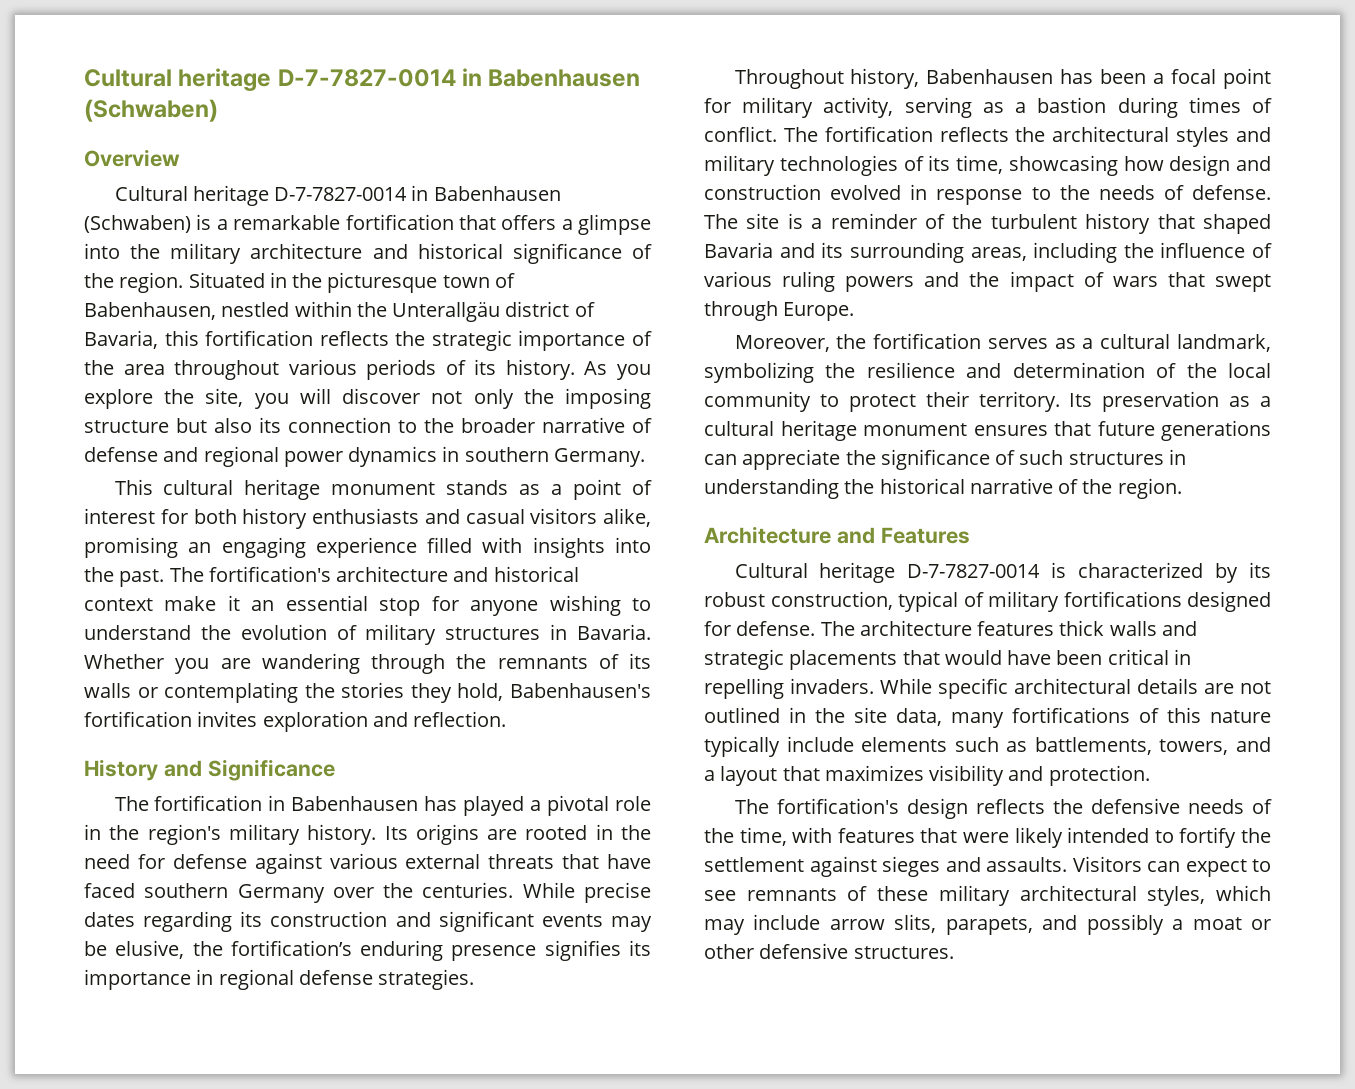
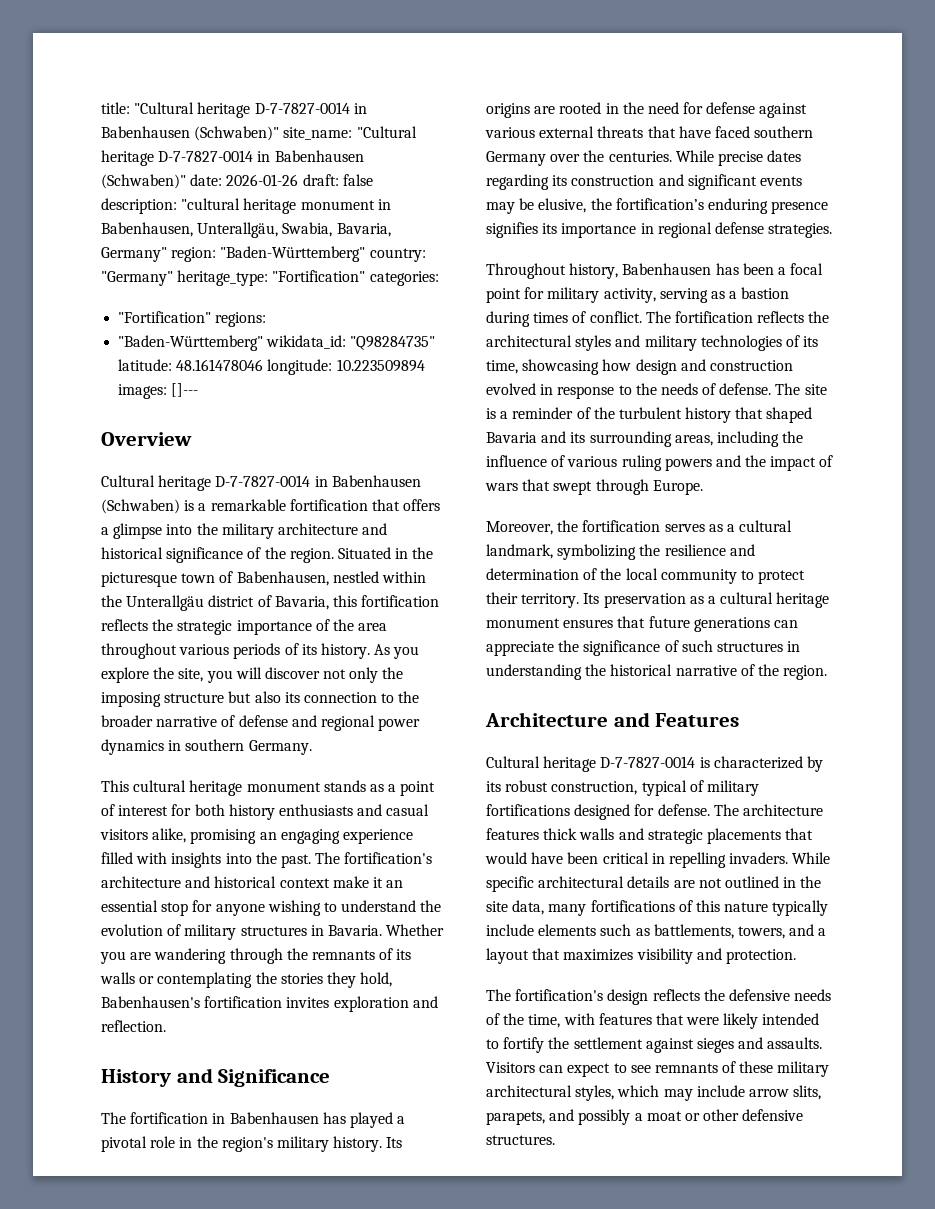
[84,68,641,91] [84,99,218,122] Cultural heritage D-7-7827-0014 in Babenhausen (Schwaben) -> [101,102,367,118] [101,126,417,141] [101,150,364,166] [101,174,373,189] [101,198,391,214] [101,222,391,238] [101,246,426,262] [101,270,439,286] [118,311,267,327] [118,335,436,351] [118,359,425,375] [118,383,199,399] title: "Cultural heritage D-7-7827-0014 in Babenhausen (Schwaben)" site_name: "Cultural heritage D-7-7827-0014 in Babenhausen (Schwaben)" date: 2026-01-26 draft: false description: "cultural heritage monument in Babenhausen, Unterallgäu, Swabia, Bavaria, Germany" region: "Baden-Württemberg" country: "Germany" heritage_type: "Fortification" categories: // "Fortification" regions: // "Baden-Württemberg" wikidata_id: "Q98284735" latitude: 48.161478046 longitude: 10.223509894 images: []---

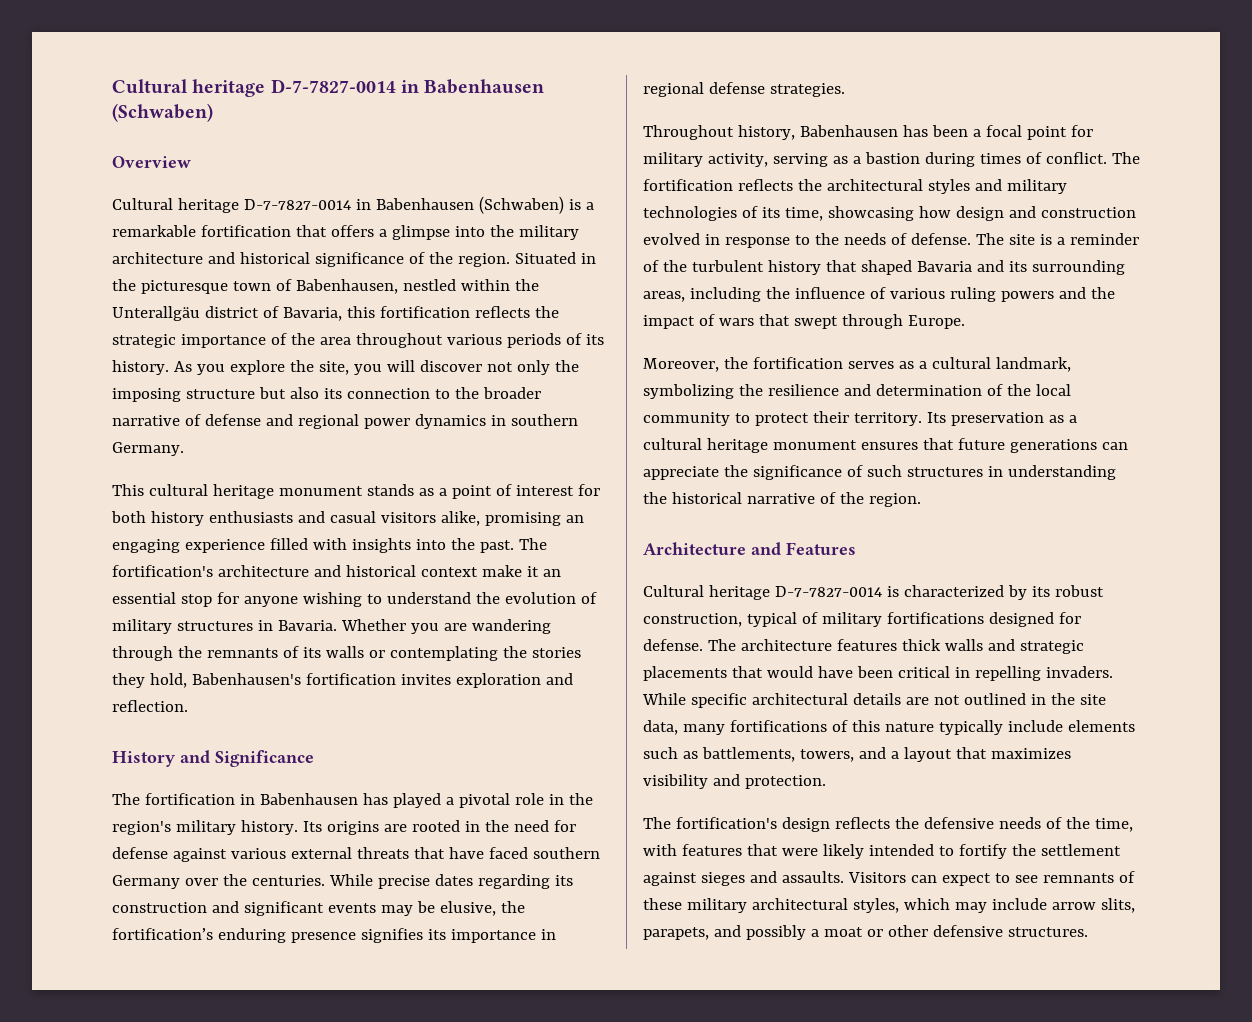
[101,102,367,118] [101,126,417,141] [101,150,364,166] [101,174,373,189] [101,198,391,214] [101,222,391,238] [101,246,426,262] [101,270,439,286] [118,311,267,327] [118,335,436,351] [118,359,425,375] [118,383,199,399] title: "Cultural heritage D-7-7827-0014 in Babenhausen (Schwaben)" site_name: "Cultural heritage D-7-7827-0014 in Babenhausen (Schwaben)" date: 2026-01-26 draft: false description: "cultural heritage monument in Babenhausen, Unterallgäu, Swabia, Bavaria, Germany" region: "Baden-Württemberg" country: "Germany" heritage_type: "Fortification" categories: // "Fortification" regions: // "Baden-Württemberg" wikidata_id: "Q98284735" latitude: 48.161478046 longitude: 10.223509894 images: []--- -> [112,79,545,97] [112,103,213,122] Cultural heritage D-7-7827-0014 in Babenhausen (Schwaben)

